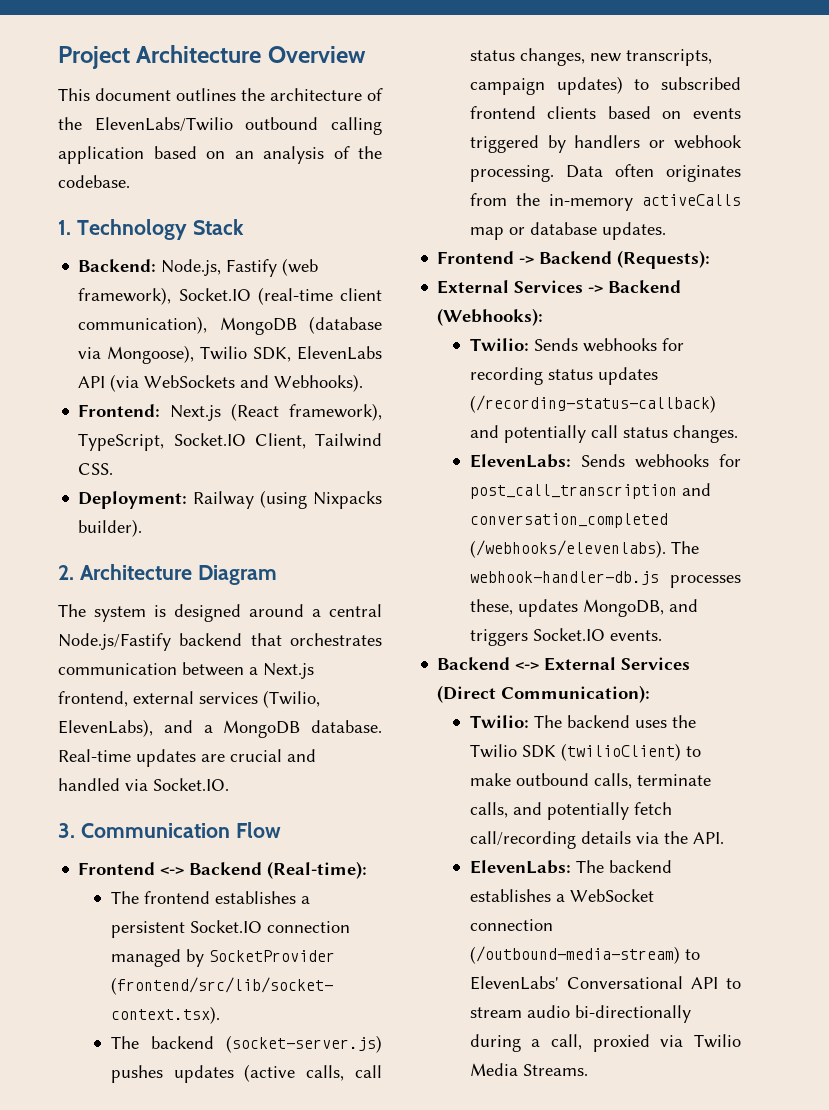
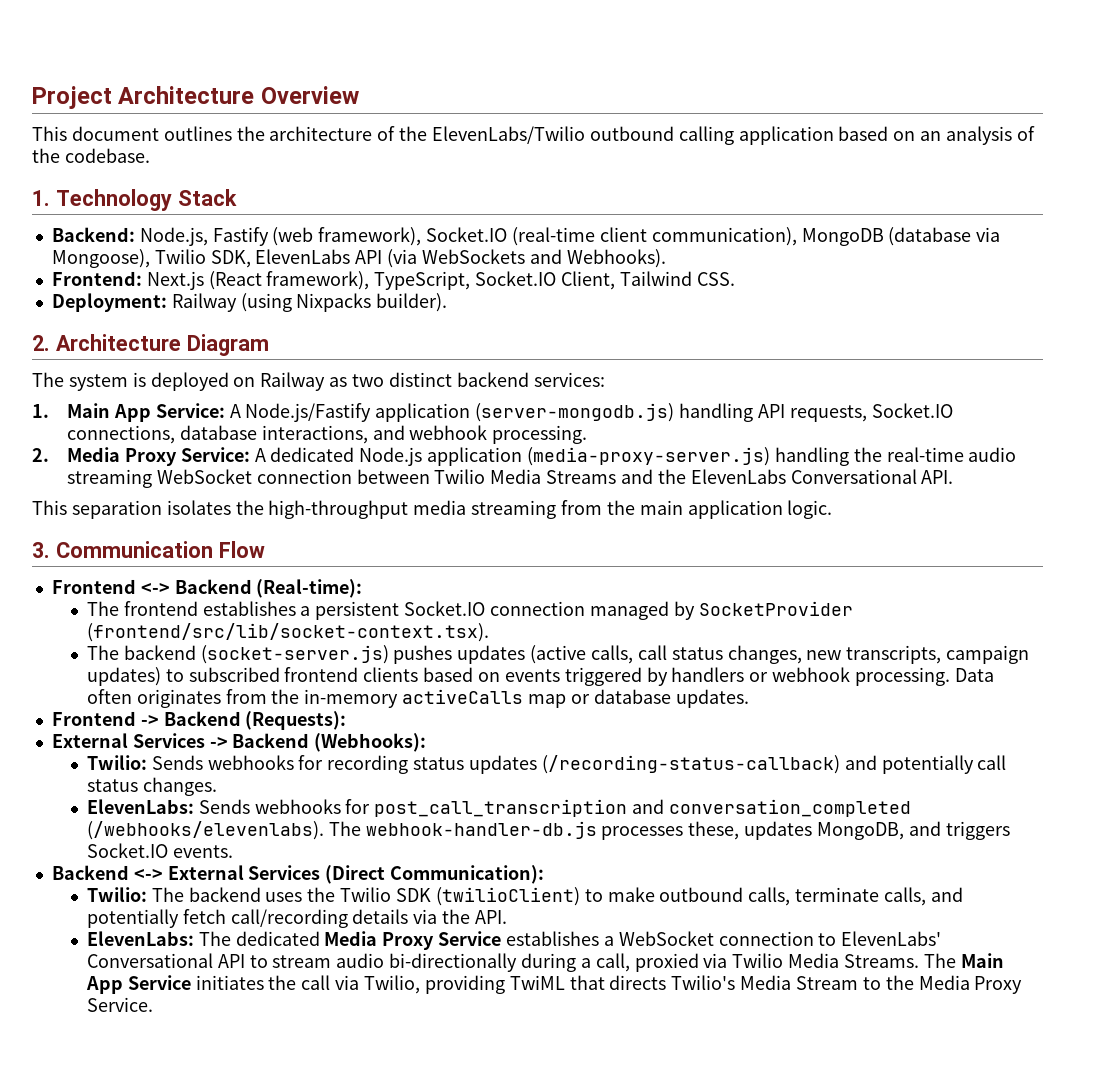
[174,604,382,622] [58,633,382,651] [58,662,314,679] [58,690,320,708] [58,719,382,738] [58,749,316,767] [58,778,229,791] designed around a central Node.js/Fastify backend that orchestrates communication between a Next.js frontend, external services (Twilio, ElevenLabs), and a MongoDB database. Real-time updates are crucial and handled via Socket.IO. -> [150,372,605,391] [32,403,953,422] [67,425,588,444] [32,447,1017,466] [67,469,954,488] [32,500,833,519] deployed on Railway as two distinct backend services: // 1. Main App Service: A Node.js/Fastify application (server-mongodb.js) handling API requests, Socket.IO connections, database interactions, and webhook processing. // 2. Media Proxy Service: A dedicated Node.js application (media-proxy-server.js) handling the real-time audio streaming WebSocket connection between Twilio Media Streams and the ElevenLabs Conversational API. // This separation isolates the high-throughput media streaming from the main application logic.
[608,860,672,873] backend -> [235,931,502,950] dedicated Media Proxy Service
[469,946,680,964] (/outbound-media-stream) -> (814, 938) none
(588, 1070) none -> [923,953,1004,968] [85,975,1023,994] [86,997,153,1012] The Main App Service initiates the call via Twilio, providing TwiML that directs Twilio's Media Stream to the Media Proxy Service.

